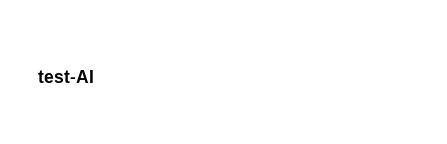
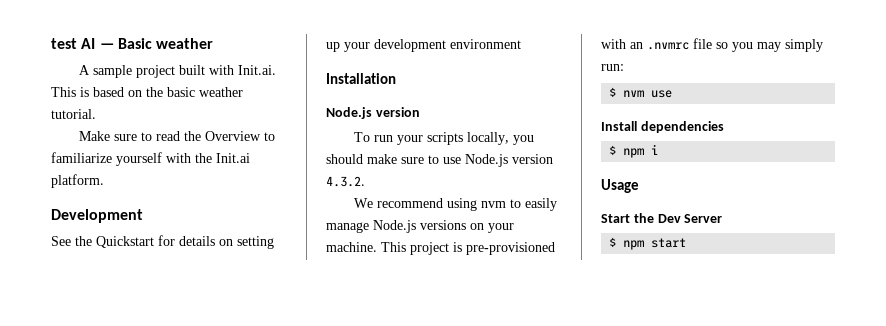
[38,70,94,83] test-AI -> [51,38,214,49] [79,65,277,78] [51,87,243,97] [51,109,96,119] [79,131,276,141] [51,152,250,166] [51,174,104,188] [51,209,143,223] [51,235,274,249] [326,39,521,52] [326,73,396,84] [326,107,420,119] [354,132,535,145] [326,154,553,167] [326,176,365,187] [354,198,558,211] [326,220,514,233] [326,242,555,255] [601,38,823,52] [601,64,624,71] [609,87,673,98] [601,121,724,133] [609,144,659,158] [601,179,639,193] [601,213,723,223] [609,237,687,250] test AI — Basic weather // A sample project built with Init.ai. This is based on the basic weather tutorial. // Make sure to read the Overview to familiarize yourself with the Init.ai platform. // Development // See the Quickstart for details on setting up your development environment // Installation // Node.js version // To run your scripts locally, you should make sure to use Node.js version 4.3.2. // We recommend using nvm to easily manage Node.js versions on your machine. This project is pre-provisioned with an .nvmrc file so you may simply run: // $ nvm use // Install dependencies // $ npm i // Usage // Start the Dev Server // $ npm start

